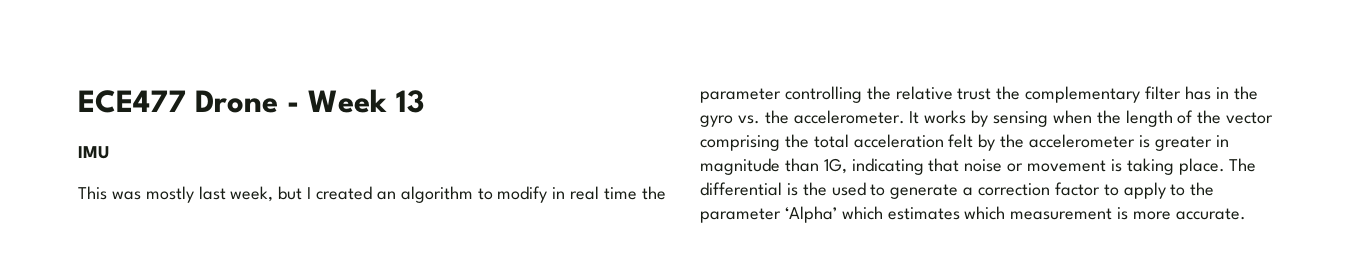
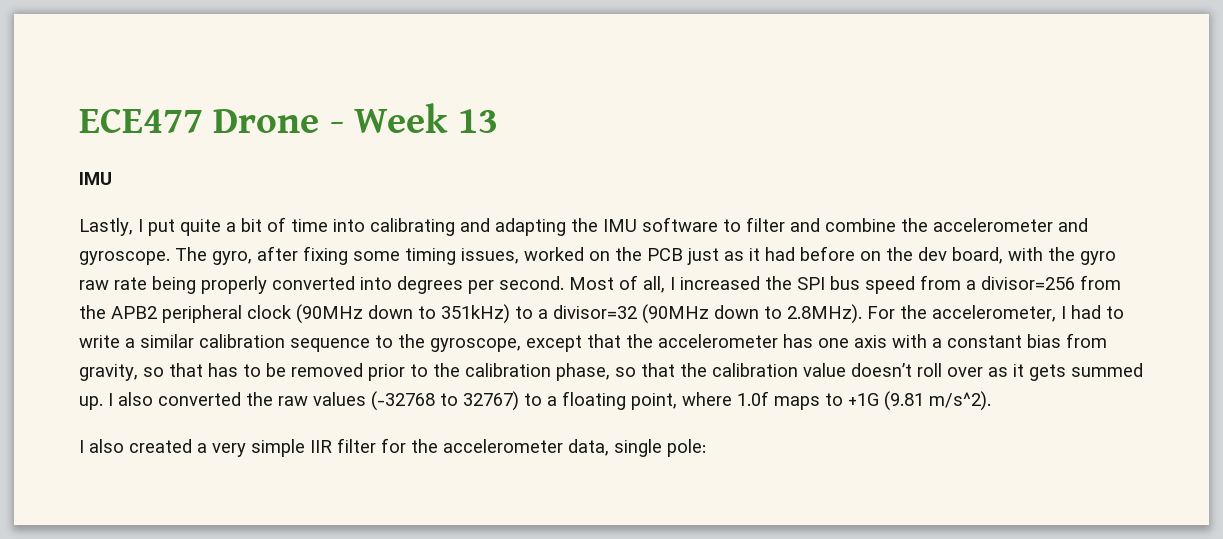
[78,186,666,203] [700,86,1258,103] [700,110,1274,127] [700,134,1229,151] [700,158,1257,175] [700,182,1215,199] [700,206,1246,223] This was mostly last week, but I created an algorithm to modify in real time the parameter controlling the relative trust the complementary filter has in the gyro vs. the accelerometer. It works by sensing when the length of the vector comprising the total acceleration felt by the accelerometer is greater in magnitude than 1G, indicating that noise or movement is taking place. The differential is the used to generate a correction factor to apply to the parameter ‘Alpha’ which estimates which measurement is more accurate. -> [79,217,1088,236] [79,246,1116,265] [79,275,1121,294] [79,304,1124,324] [79,333,1107,352] [79,363,1143,381] [79,391,991,411] [79,438,706,457] Lastly, I put quite a bit of time into calibrating and adapting the IMU software to filter and combine the accelerometer and gyroscope. The gyro, after fixing some timing issues, worked on the PCB just as it had before on the dev board, with the gyro raw rate being properly converted into degrees per second. Most of all, I increased the SPI bus speed from a divisor=256 from the APB2 peripheral clock (90MHz down to 351kHz) to a divisor=32 (90MHz down to 2.8MHz). For the accelerometer, I had to write a similar calibration sequence to the gyroscope, except that the accelerometer has one axis with a constant bias from gravity, so that has to be removed prior to the calibration phase, so that the calibration value doesn’t roll over as it gets summed up. I also converted the raw values (-32768 to 32767) to a floating point, where 1.0f maps to +1G (9.81 m/s^2). // I also created a very simple IIR filter for the accelerometer data, single pole:

